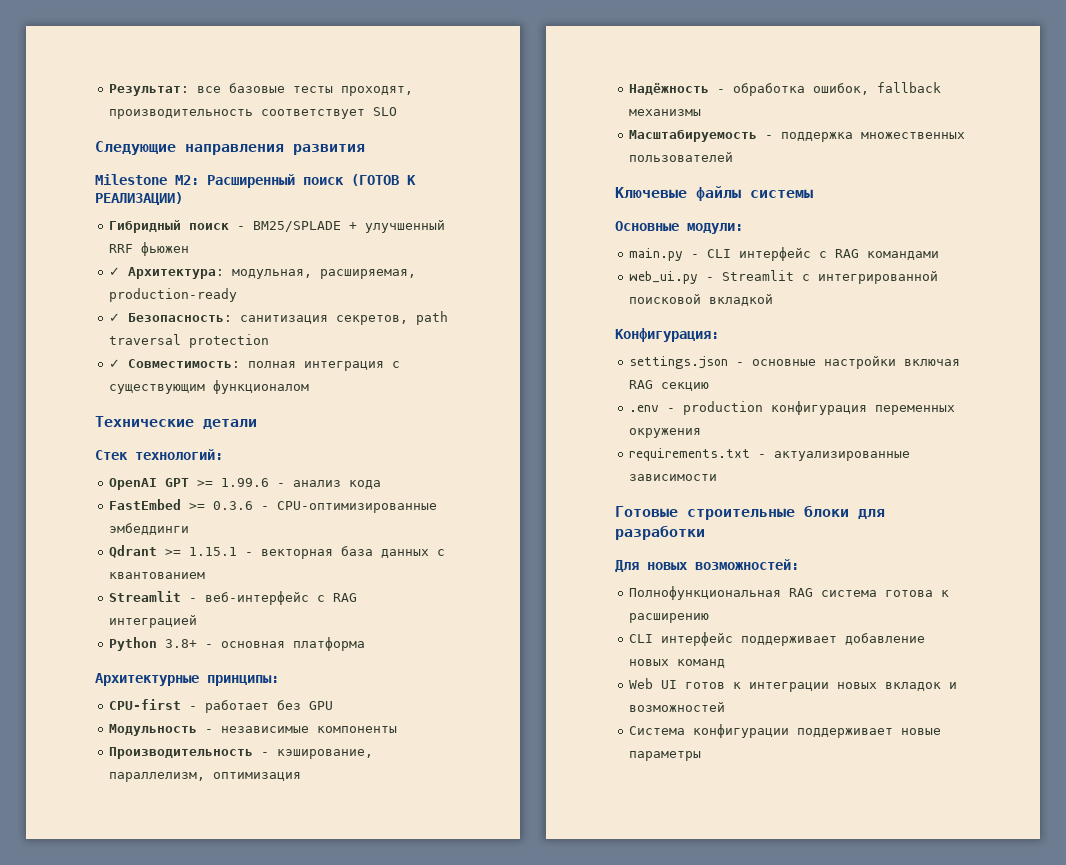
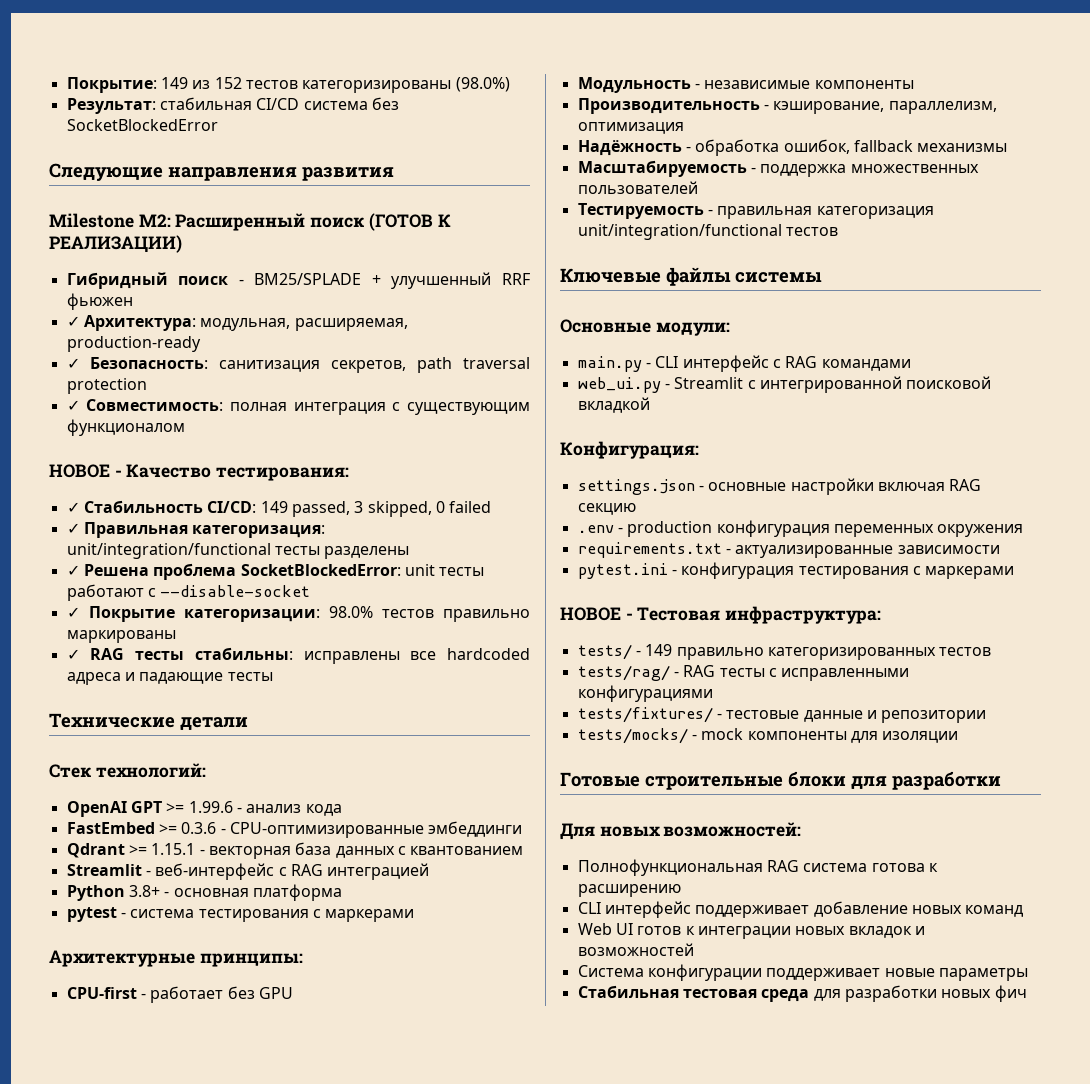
[109,83,414,96] [109,107,398,119] Результат: все базовые тесты проходят, производительность соответствует SLO -> [66,77,510,93] [66,97,399,114] [66,119,218,131] Покрытие: 149 из 152 тестов категоризированы (98.0%) // Результат: стабильная CI/CD система без SocketBlockedError
(310, 387) none -> [49,464,350,481] [66,500,492,517] [66,522,326,538] [66,543,410,559] [66,563,485,580] [66,584,311,601] [66,606,530,622] [66,630,176,643] [66,647,530,664] [66,672,273,685] // НОВОЕ - Качество тестирования: // ✓ Стабильность CI/CD: 149 passed, 3 skipped, 0 failed // ✓ Правильная категоризация: unit/integration/functional тесты разделены // ✓ Решена проблема SocketBlockedError: unit тесты работают с --disable-socket // ✓ Покрытие категоризации: 98.0% тестов правильно маркированы // ✓ RAG тесты стабильны: исправлены все hardcoded адреса и падающие тесты
(366, 644) none -> [66,907,415,922] // pytest - система тестирования с маркерами
(734, 157) none -> [577,203,934,219] [577,224,838,240] // Тестируемость - правильная категоризация unit/integration/functional тестов
(718, 477) none -> [577,562,1015,579] [560,606,882,624] [577,644,992,660] [577,665,910,681] [577,685,713,702] [577,707,987,723] [577,728,959,744] // pytest.ini - конфигурация тестирования с маркерами // НОВОЕ - Тестовая инфраструктура: // tests/ - 149 правильно категоризированных тестов // tests/rag/ - RAG тесты с исправленными конфигурациями // tests/fixtures/ - тестовые данные и репозитории // tests/mocks/ - mock компоненты для изоляции
(702, 756) none -> [577,985,1027,1002] // Стабильная тестовая среда для разработки новых фич

